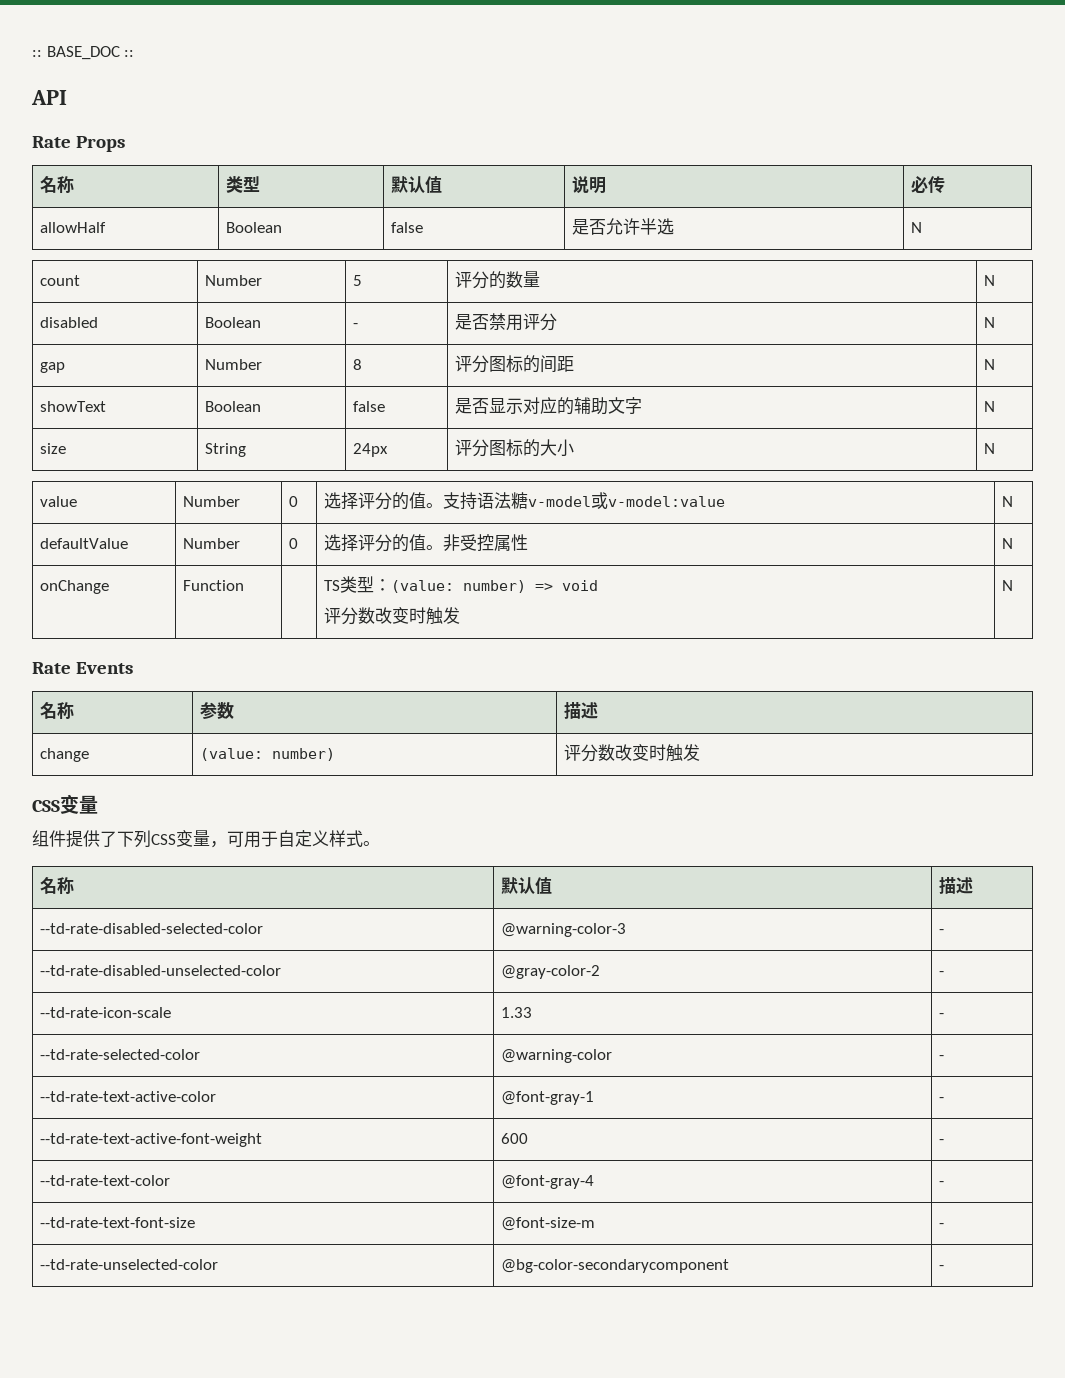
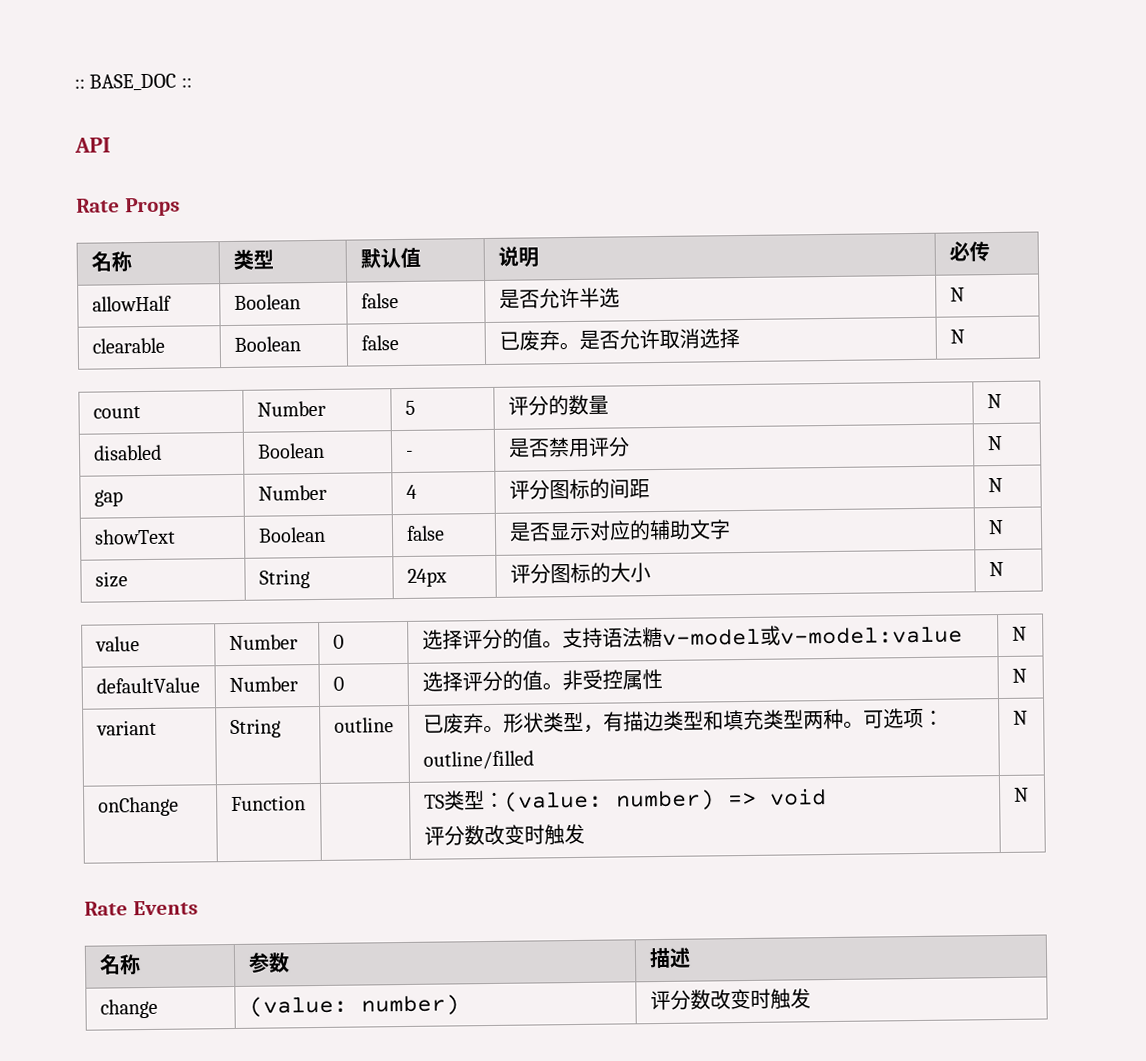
(922, 227) none -> [91,337,165,354] [233,336,301,352] [360,335,399,351] [498,328,740,351] [949,329,965,344] // clearable | Boolean | false | 已废弃。是否允许取消选择 | N
[352,359,362,370] 8 -> [405,484,417,499] 4
(1013, 543) none -> [95,719,157,736] [229,718,281,739] [333,717,394,733] [422,708,944,734] [422,750,534,770] [1012,710,1028,725] // variant | String | outline | 已废弃。形状类型，有描边类型和填充类型两种。可选项：outline/filled | N
[32,794,98,814] [32,830,380,848] [39,877,74,895] [500,877,552,895] [938,877,973,894] [39,923,263,934] [500,923,626,937] [938,929,944,934] [39,965,281,976] [500,965,600,979] [938,971,944,976] [39,1007,171,1018] [500,1007,532,1018] [938,1013,944,1018] [39,1049,200,1060] [500,1049,612,1063] [938,1055,944,1060] [39,1091,216,1102] [500,1091,594,1105] [938,1097,944,1102] [39,1133,262,1147] [500,1133,528,1144] [938,1139,944,1144] [39,1175,170,1186] [500,1175,594,1189] [938,1181,944,1186] [39,1217,195,1228] [500,1217,595,1231] [938,1223,944,1228] [39,1259,218,1270] [500,1259,729,1273] [938,1265,944,1270] // CSS变量 // 组件提供了下列CSS变量，可用于自定义样式。 // 名称 | 默认值 | 描述 // --td-rate-disabled-selected-color | @warning-color-3 | - // --td-rate-disabled-unselected-color | @gray-color-2 | - // --td-rate-icon-scale | 1.33 | - // --td-rate-selected-color | @warning-color | - // --td-rate-text-active-color | @font-gray-1 | - // --td-rate-text-active-font-weight | 600 | - // --td-rate-text-color | @font-gray-4 | - // --td-rate-text-font-size | @font-size-m | - // --td-rate-unselected-color | @bg-color-secondarycomponent | - -> (811, 998) none

